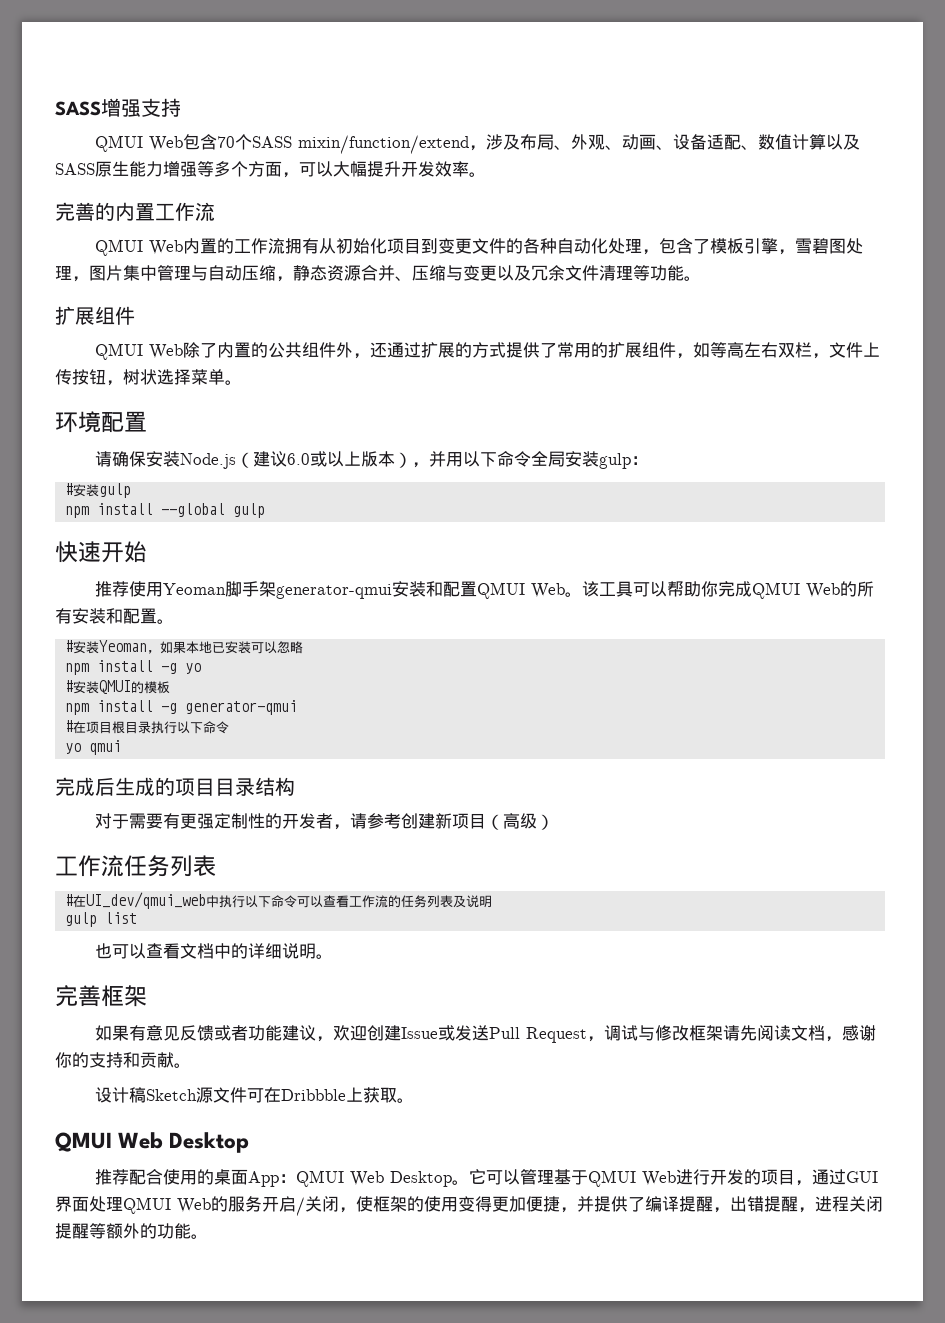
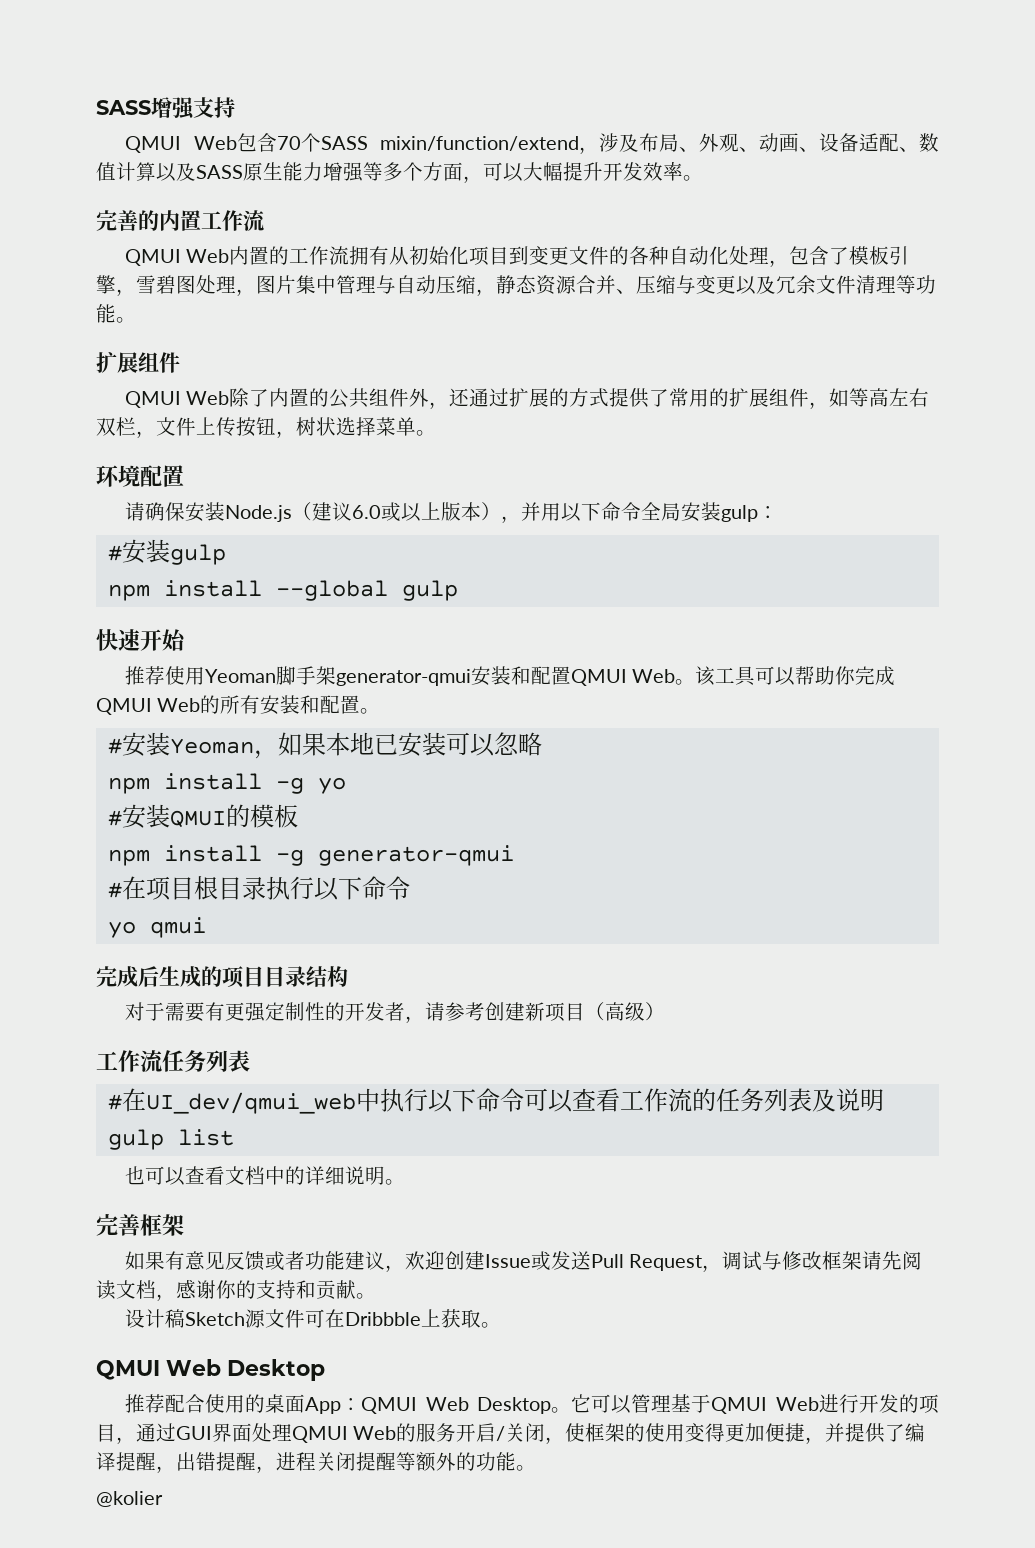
(208, 1236) none -> [96,1491,163,1507] // @kolier

